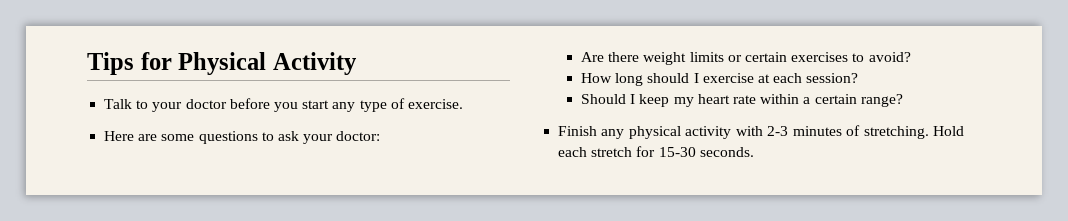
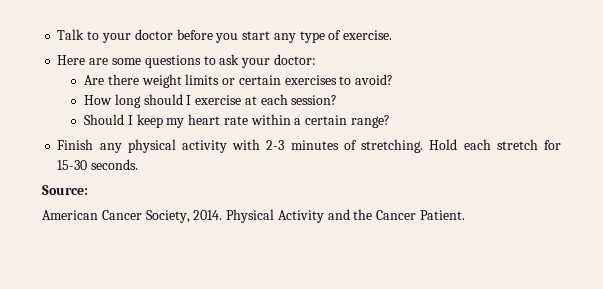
[87,52,357,75] Tips for Physical Activity // -> (57, 34) none
(754, 152) none -> [42,185,88,195] [42,209,466,223] // Source: // American Cancer Society, 2014. Physical Activity and the Cancer Patient.

